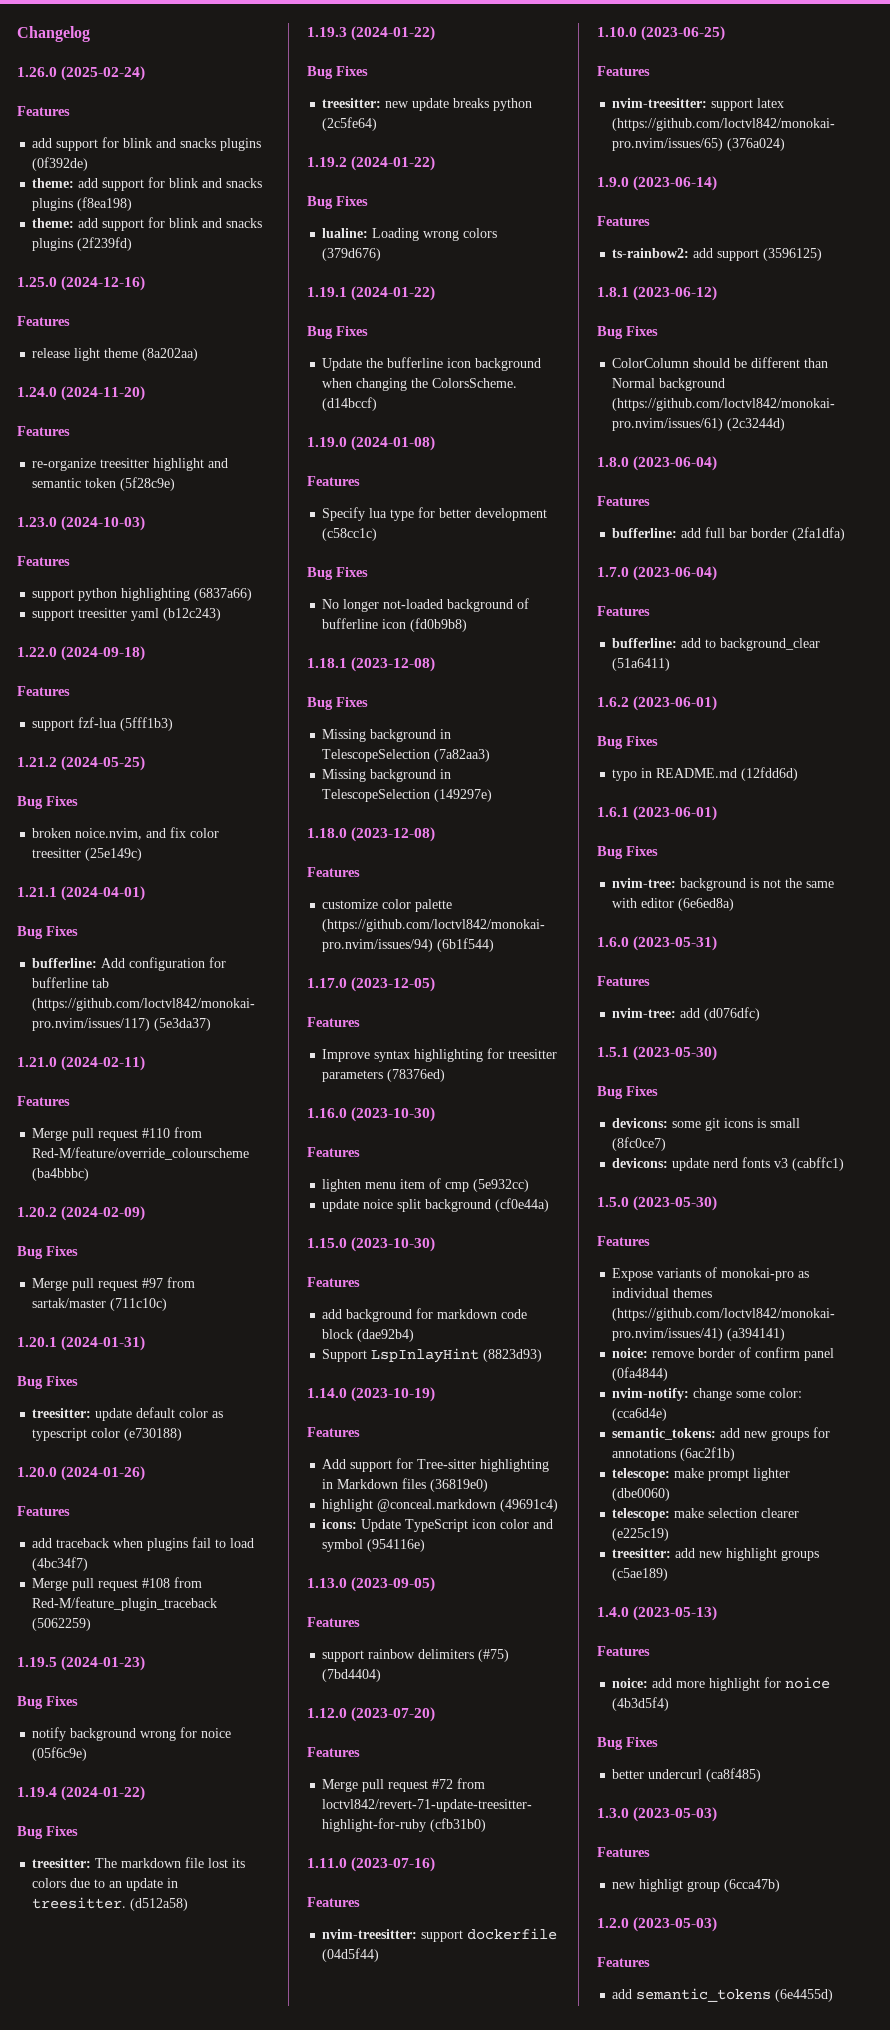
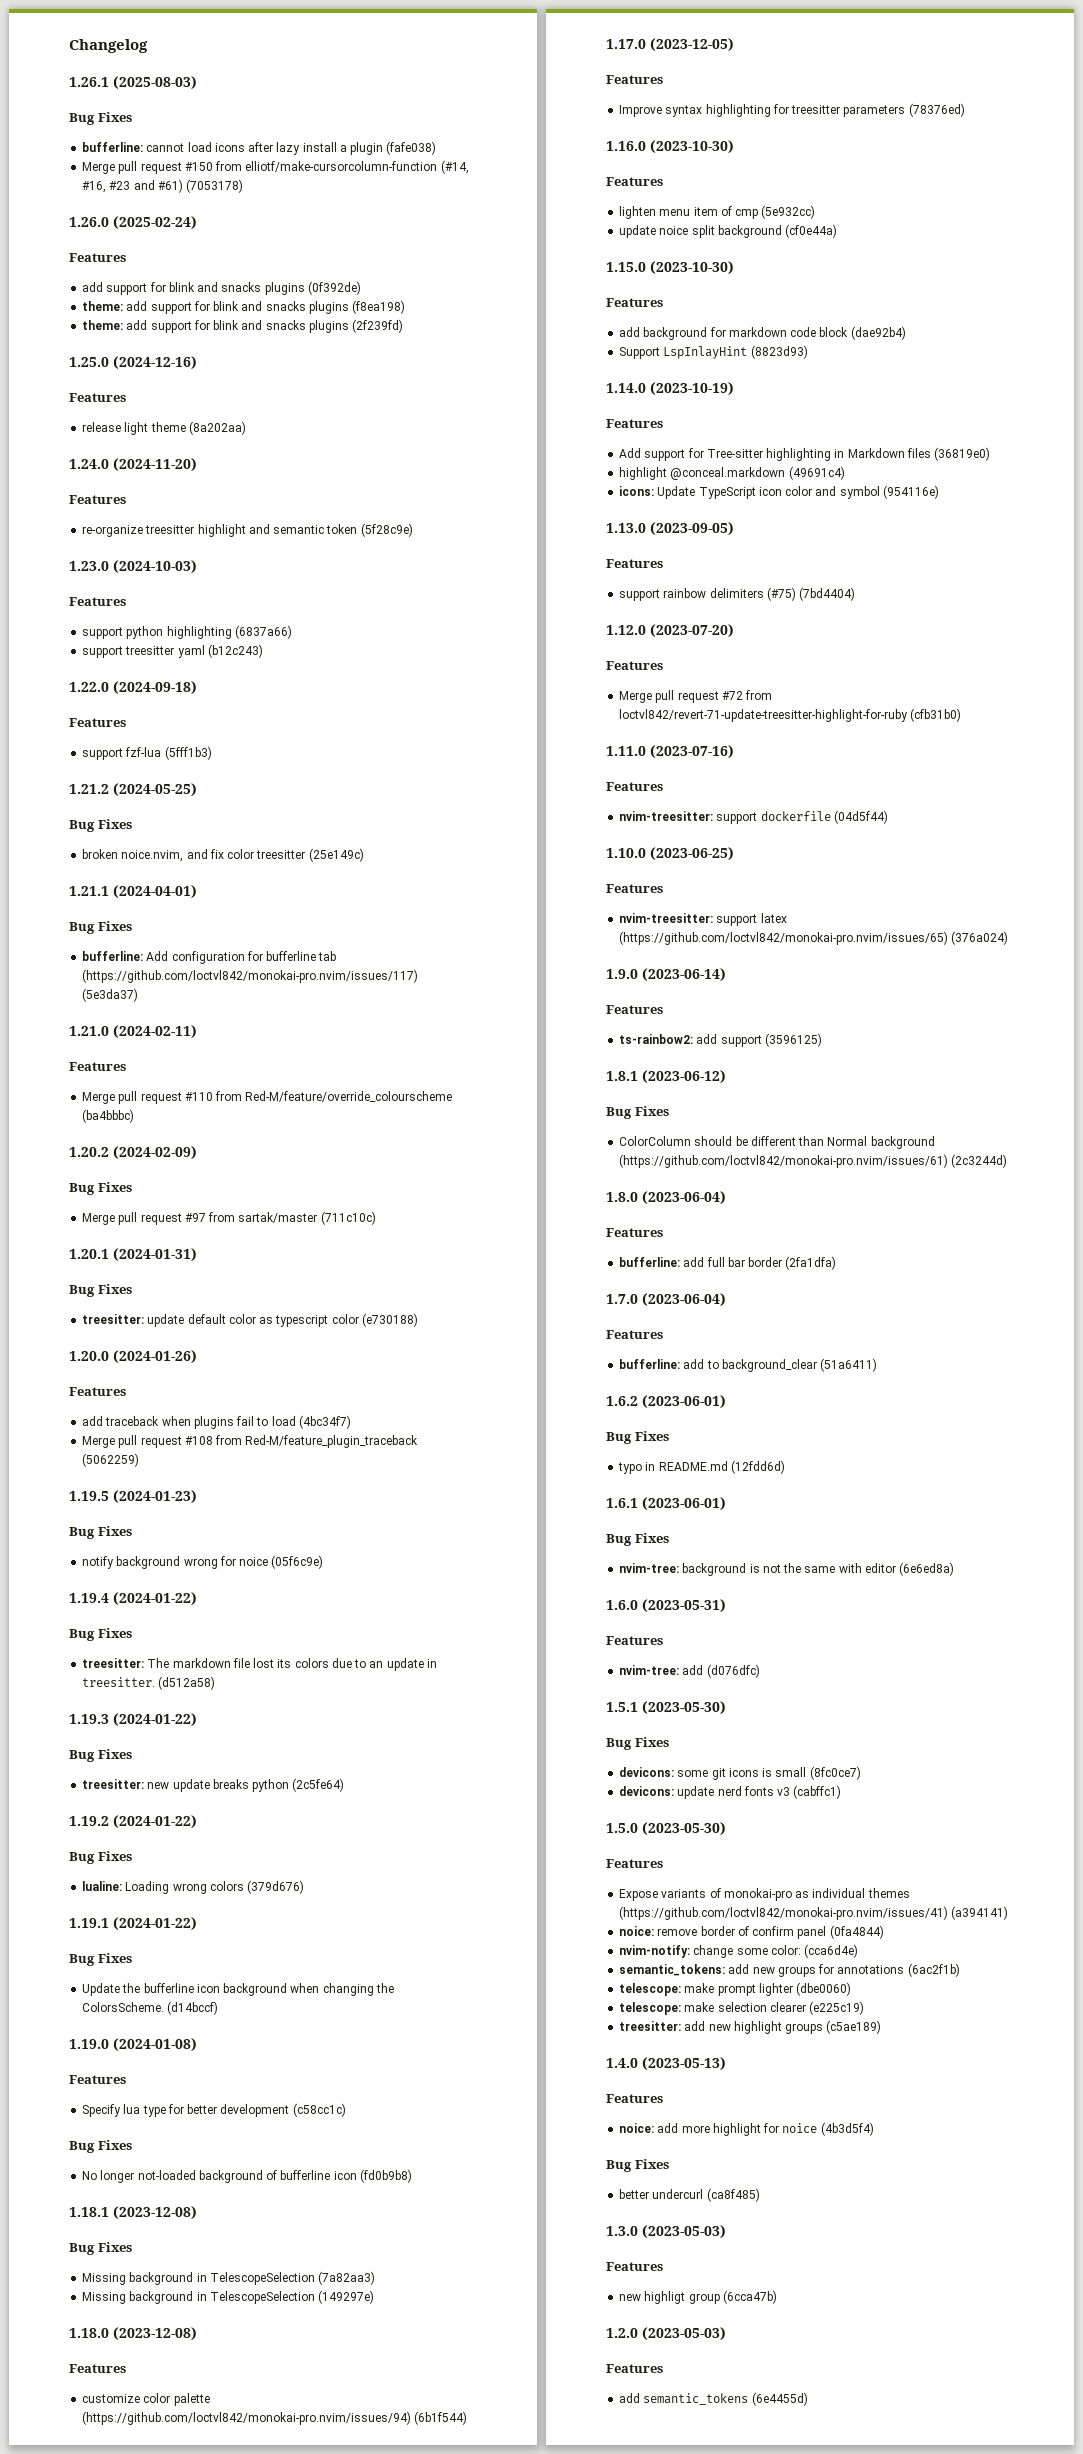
(90, 34) none -> [69,76,197,89] [69,112,132,125] [82,141,437,155] [82,160,469,174] [82,179,244,193] // 1.26.1 (2025-08-03) // Bug Fixes // bufferline: cannot load icons after lazy install a plugin (fafe038) // Merge pull request #150 from elliotf/make-cursorcolumn-function (#14, #16, #23 and #61) (7053178)

